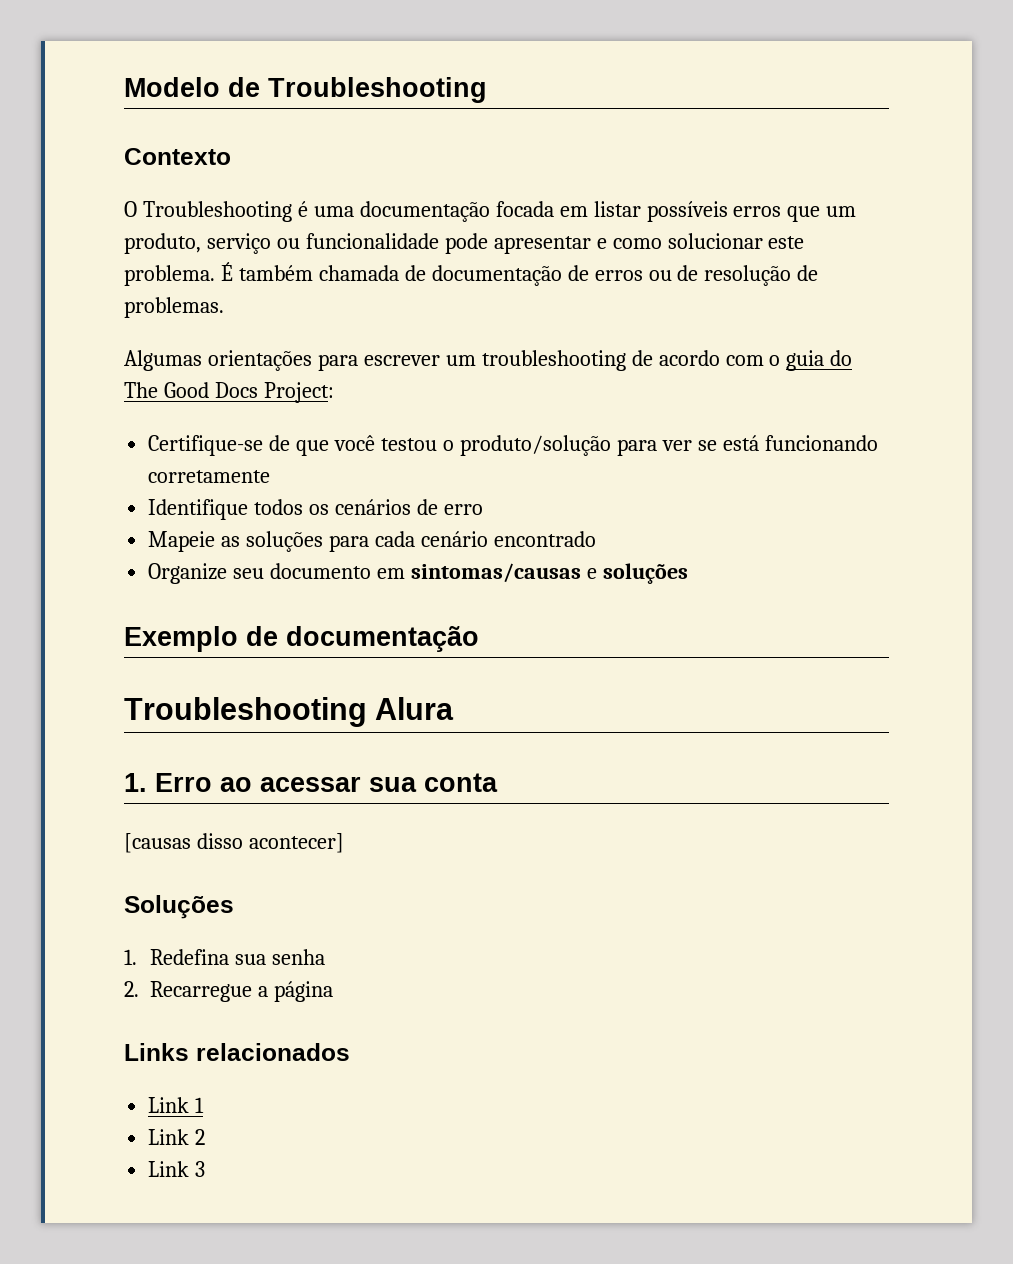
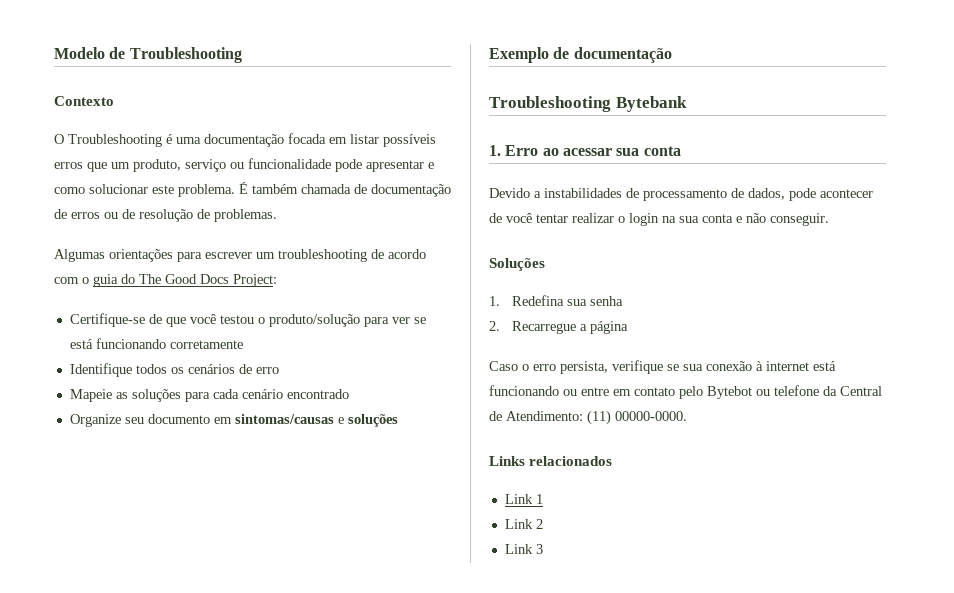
[375,697,455,720] Alura -> [615,96,687,112] Bytebank
[124,833,344,853] [causas disso acontecer] -> [489,188,873,201] [489,213,829,226] Devido a instabilidades de processamento de dados, pode acontecer de você tentar realizar o login na sua conta e não conseguir.
(334, 991) none -> [489,360,836,374] [489,385,882,399] [489,410,687,425] // Caso o erro persista, verifique se sua conexão à internet está funcionando ou entre em contato pelo Bytebot ou telefone da Central de Atendimento: (11) 00000-0000.

